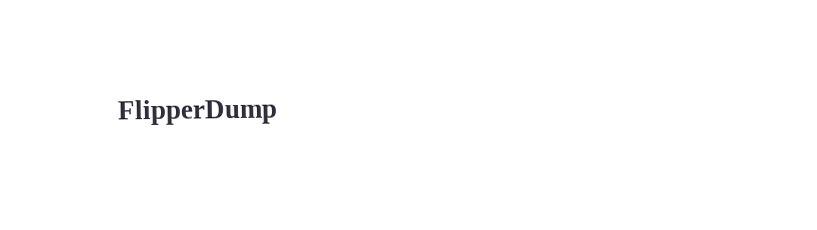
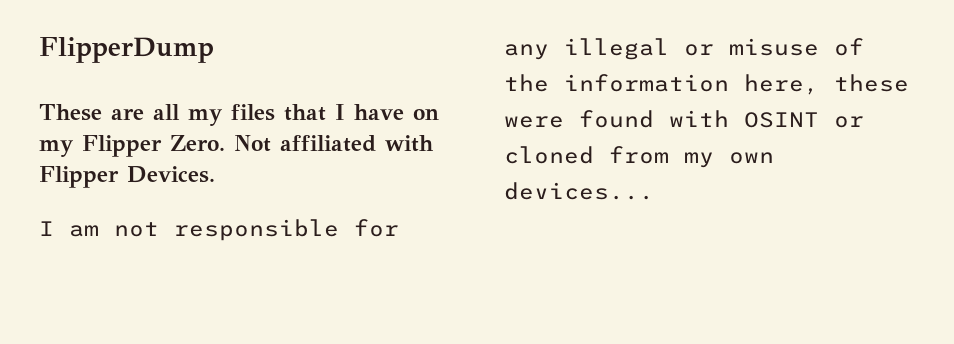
(278, 112) none -> [39,104,439,126] [39,135,434,157] [39,166,215,188] [39,219,399,241] [504,38,864,60] [504,74,909,95] [504,110,864,128] [504,146,774,168] [504,182,654,200] // These are all my files that I have on my Flipper Zero. Not affiliated with Flipper Devices. // I am not responsible for any illegal or misuse of the information here, these were found with OSINT or cloned from my own devices...

